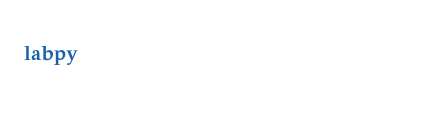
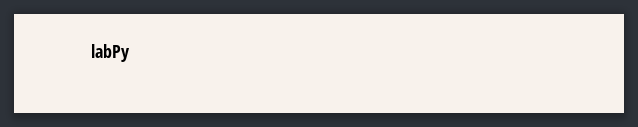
[24,46,78,65] labpy -> [91,44,130,62] labPy

